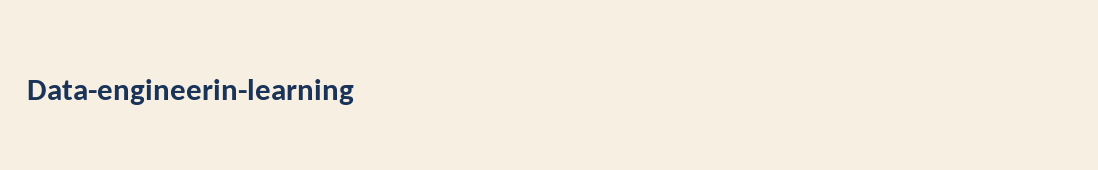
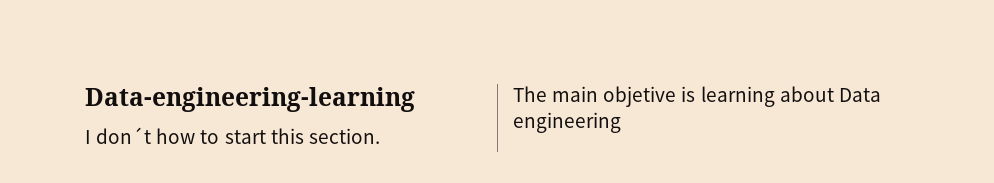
[27,79,354,105] Data-engineerin-learning -> [85,87,415,112] [85,127,380,144] [513,86,881,107] [513,112,621,133] Data-engineering-learning // I don´t how to start this section. // The main objetive is learning about Data engineering

